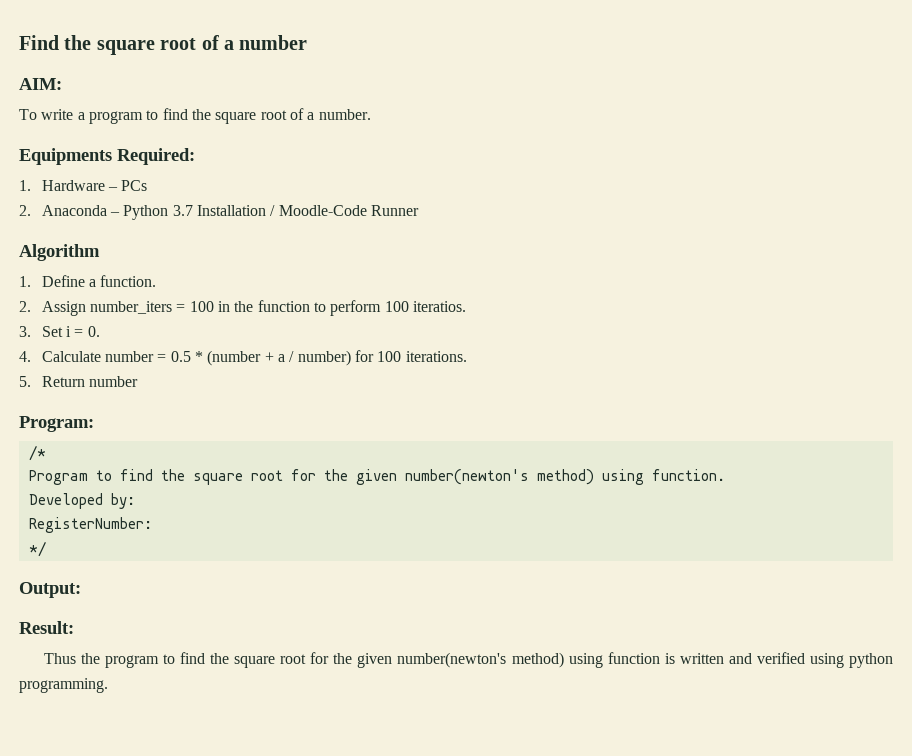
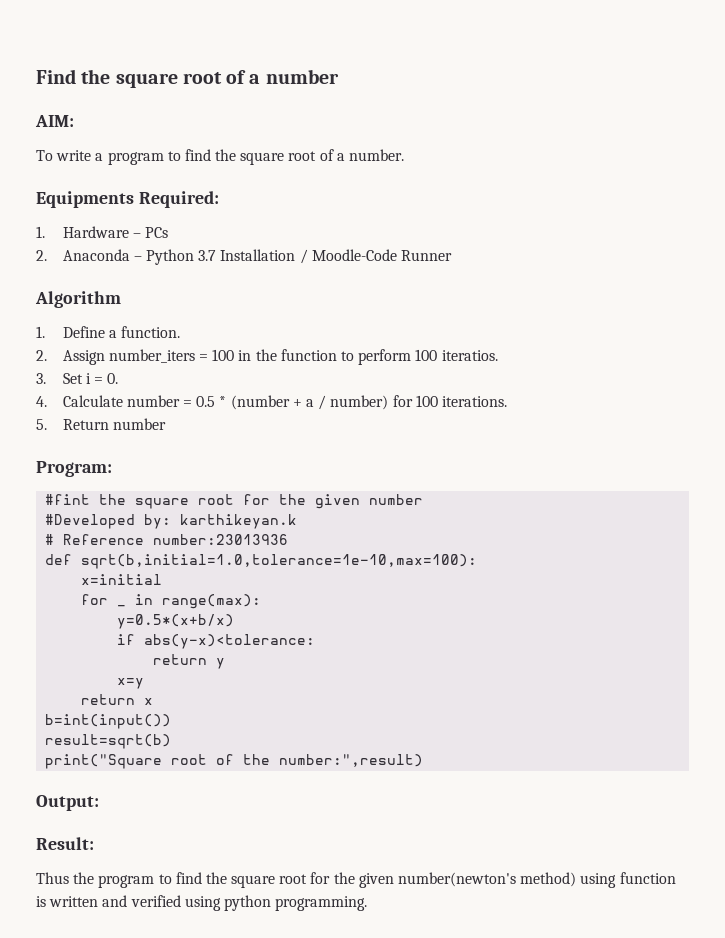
[28,445,46,461] [28,469,725,485] [28,493,135,509] [28,517,152,533] [28,541,46,557] /* // Program to find the square root for the given number(newton's method) using function. // Developed by: // RegisterNumber: // */ -> [45,494,424,509] [45,514,298,529] [45,534,289,545] [45,554,478,569] [81,574,163,585] [81,594,109,605] [117,605,127,607] [135,594,262,609] [117,614,235,629] [117,634,316,649] [153,654,226,669] [117,678,145,689] [81,694,154,705] [45,714,172,729] [45,734,172,749] [45,754,424,769] #fint the square root for the given number // #Developed by: karthikeyan.k // # Reference number:23013936 // def sqrt(b,initial=1.0,tolerance=1e-10,max=100): // x=initial // for _ in range(max): // y=0.5*(x+b/x) // if abs(y-x)<tolerance: // return y // x=y // return x // b=int(input()) // result=sqrt(b) // print("Square root of the number:",result)

